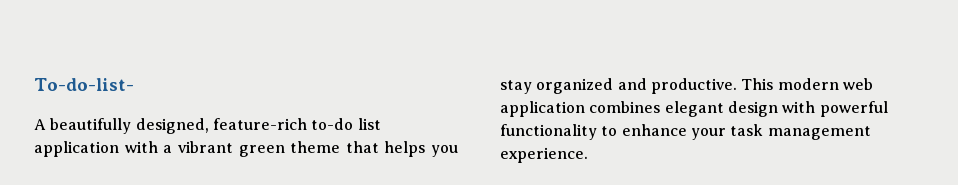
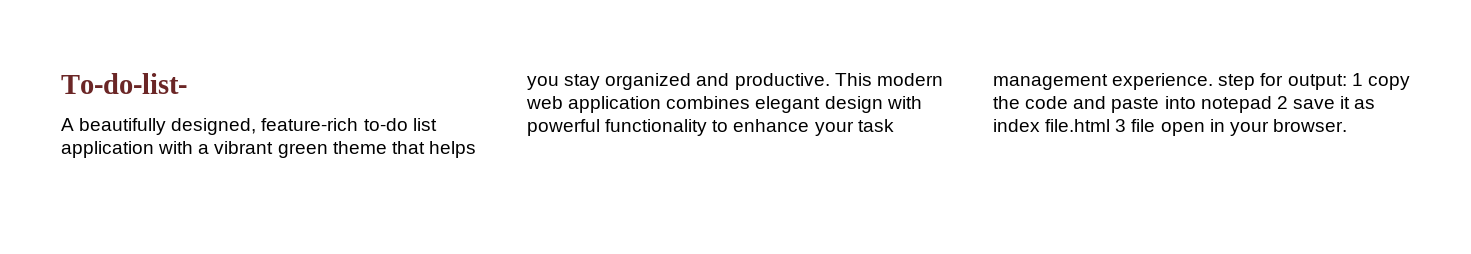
(588, 155) none -> [1218,73,1410,90] [993,96,1376,113] [993,119,1347,136] step for output: 1 copy the code and paste into notepad 2 save it as index file.html 3 file open in your browser.

